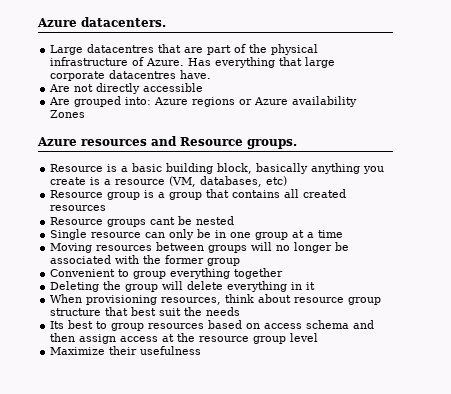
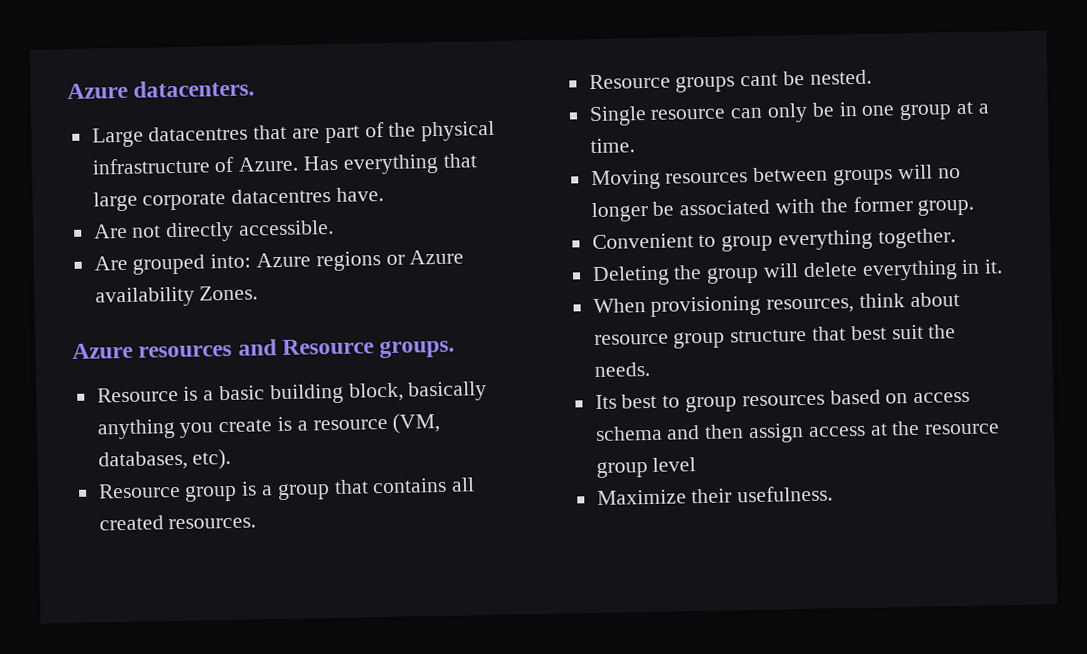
[143,83,204,92] accessible -> [238,219,335,236] accessible.
[50,110,86,118] Zones -> [199,285,259,301] Zones.
[266,176,288,186] etc) -> [192,448,232,470] etc).
[50,205,107,211] resources -> [168,517,257,530] resources.
[196,216,235,225] nested -> [809,69,872,85] nested.
[318,230,344,238] time -> [589,138,635,154] time.
[207,258,241,266] group -> [917,198,975,216] group.
[234,268,284,279] together -> [877,228,956,249] together.
[306,282,316,290] it -> [984,259,1004,274] it.
[206,307,241,316] needs -> [593,361,650,378] needs.
[140,346,202,355] usefulness -> [737,485,834,503] usefulness.

